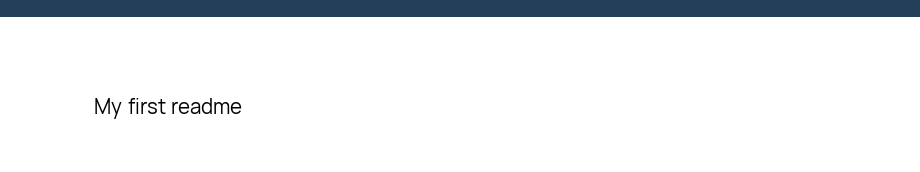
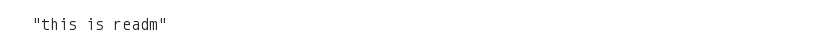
[94,98,243,119] My first readme -> [32,18,167,30] "this is readm"

